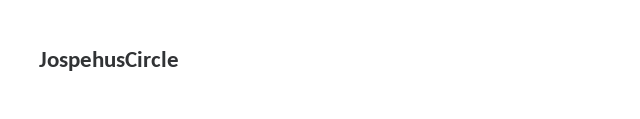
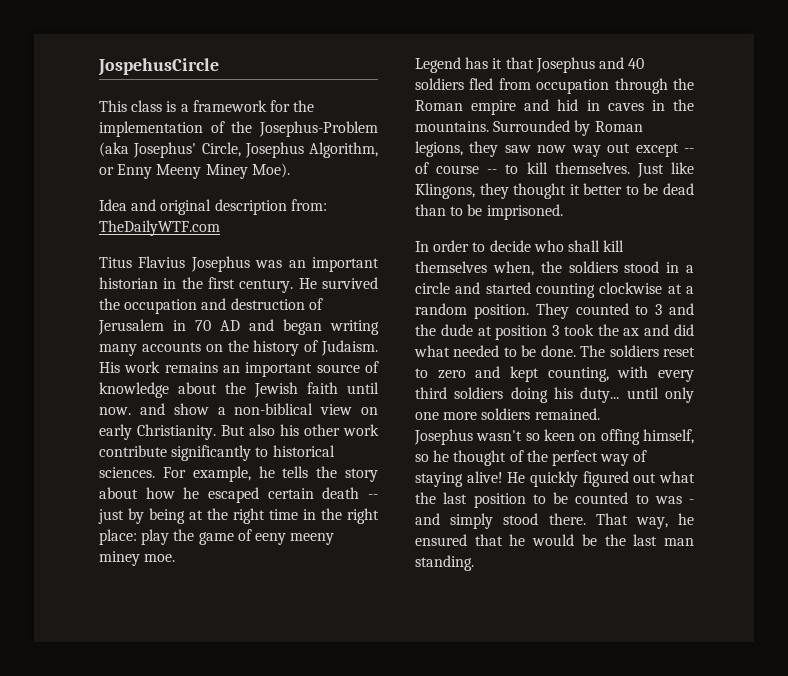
(179, 61) none -> [99,100,315,112] [99,121,378,137] [99,142,378,158] [99,163,290,179] [99,199,327,215] [99,220,220,236] [99,256,379,272] [99,277,378,293] [99,298,323,314] [98,319,379,335] [99,340,378,356] [99,361,379,377] [99,382,379,398] [99,403,378,415] [99,424,379,440] [99,445,335,461] [99,466,378,482] [99,487,378,503] [98,508,379,524] [99,529,335,545] [99,551,176,566] [415,57,645,73] [415,78,694,94] [415,99,694,115] [415,120,643,136] [415,141,694,157] [415,162,694,178] [415,183,694,199] [415,204,563,220] [415,240,625,252] [415,261,694,276] [415,282,694,298] [415,303,694,319] [415,324,694,340] [414,345,695,357] [415,366,694,382] [415,387,694,403] [415,408,600,420] [414,429,694,445] [415,450,648,466] [415,471,695,487] [415,492,694,508] [415,513,694,529] [415,534,694,546] [415,555,474,571] // This class is a framework for the implementation of the Josephus-Problem (aka Josephus' Circle, Josephus Algorithm, or Enny Meeny Miney Moe). // Idea and original description from: TheDailyWTF.com // Titus Flavius Josephus was an important historian in the first century. He survived the occupation and destruction of Jerusalem in 70 AD and began writing many accounts on the history of Judaism. His work remains an important source of knowledge about the Jewish faith until now. and show a non-biblical view on early Christianity. But also his other work contribute significantly to historical sciences. For example, he tells the story about how he escaped certain death -- just by being at the right time in the right place: play the game of eeny meeny miney moe. // Legend has it that Josephus and 40 soldiers fled from occupation through the Roman empire and hid in caves in the mountains. Surrounded by Roman legions, they saw now way out except -- of course -- to kill themselves. Just like Klingons, they thought it better to be dead than to be imprisoned. // In order to decide who shall kill themselves when, the soldiers stood in a circle and started counting clockwise at a random position. They counted to 3 and the dude at position 3 took the ax and did what needed to be done. The soldiers reset to zero and kept counting, with every third soldiers doing his duty... until only one more soldiers remained. // Josephus wasn't so keen on offing himself, so he thought of the perfect way of staying alive! He quickly figured out what the last position to be counted to was - and simply stood there. That way, he ensured that he would be the last man standing.

